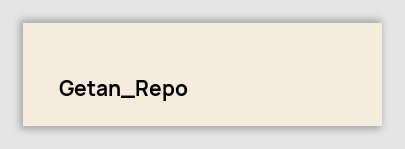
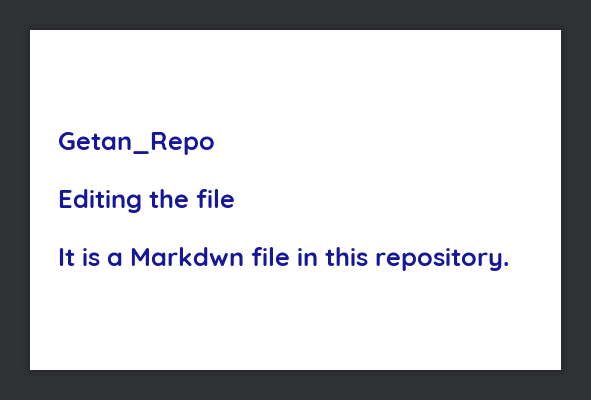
(188, 90) none -> [58,189,235,213] [58,247,509,271] // Editing the file // It is a Markdwn file in this repository.

